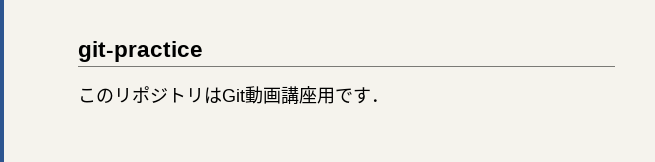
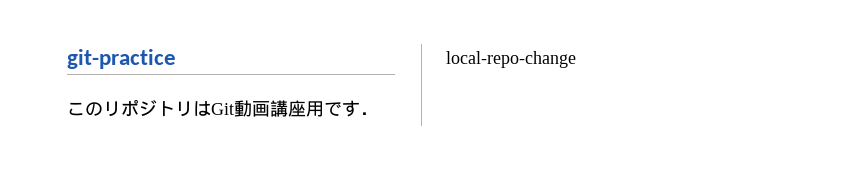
(389, 100) none -> [446,51,576,68] local-repo-change

